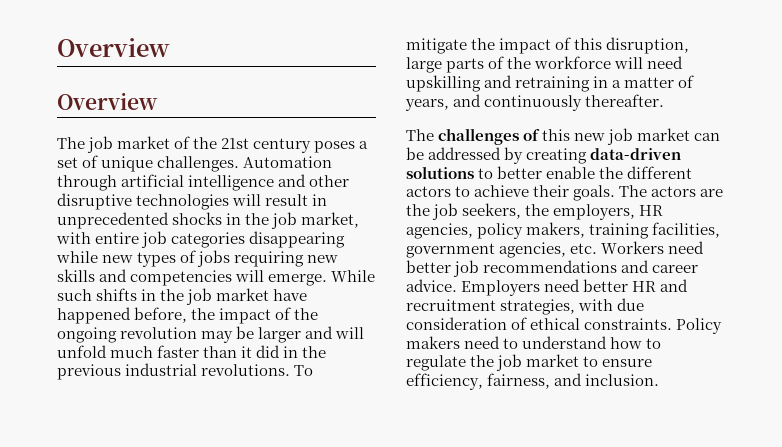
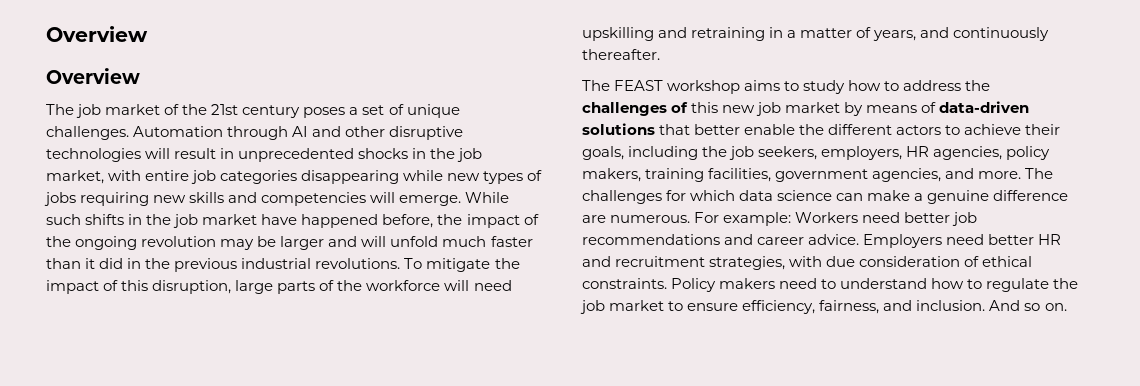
[121,174,275,191] artificial intelligence -> [292,126,309,137] AI
(434, 135) none -> [614,80,991,94] FEAST workshop aims to study how to address the
[694,133,721,141] [406,147,588,164] can be addressed by creating -> [844,102,937,116] by means of
[478,168,494,179] to -> [659,124,691,135] that
[573,185,724,201] goals. The actors are -> [582,146,699,160] goals, including
[525,204,550,216] the -> (818, 153) none
[570,243,598,254] etc. -> [945,168,1054,179] [582,190,1069,204] [582,212,792,226] and more. The challenges for which data science can make a genuine difference are numerous. For example:
(660, 380) none -> [989,300,1067,311] And so on.

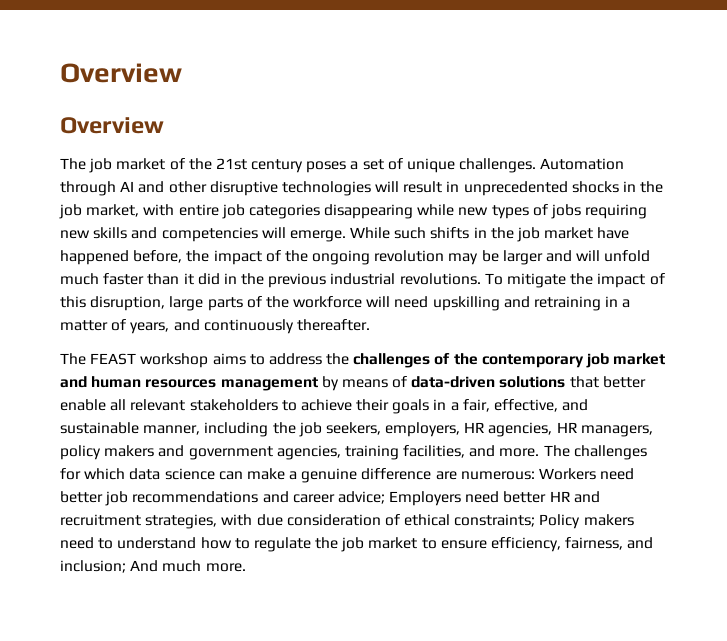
[803,80,900,94] study how to -> (265, 359) none
[691,102,841,116] this new job market -> [453,353,666,368] [60,376,318,391] the contemporary job market and human resources management
[799,124,1061,135] [582,146,624,160] the different actors to achieve their goals, -> [110,399,589,414] [60,422,201,435] all relevant stakeholders to achieve their goals in a fair, effective, and sustainable manner,
[1006,146,1051,160] [582,168,942,182] policy makers, training facilities, government agencies, -> [556,422,653,437] [60,445,466,460] HR managers, policy makers and government agencies, training facilities,
[610,212,792,226] numerous. For example: -> [460,471,535,480] numerous:
[808,234,860,245] advice. -> [337,491,385,504] advice;
[582,278,667,289] constraints. -> [454,514,536,527] constraints;
[916,300,1067,311] inclusion. And so on. -> [60,560,246,573] inclusion; And much more.

